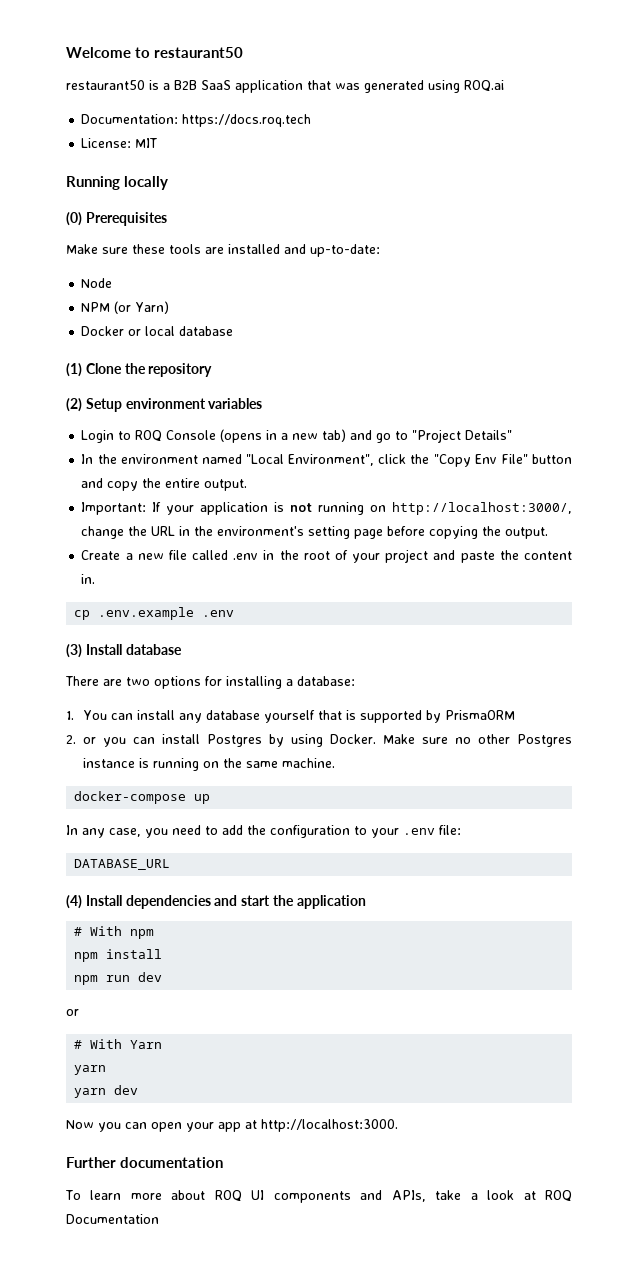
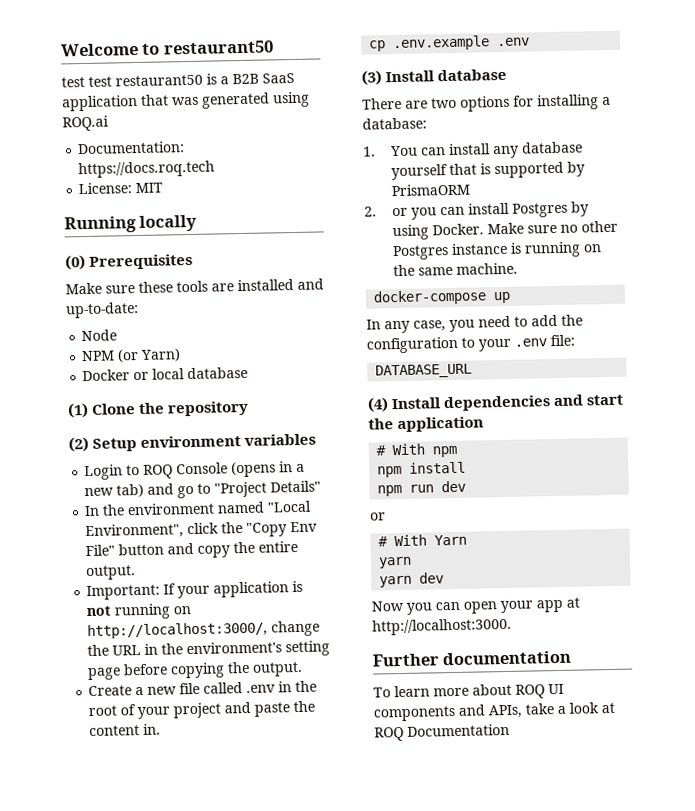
(243, 52) none -> [61,76,112,88] test test

